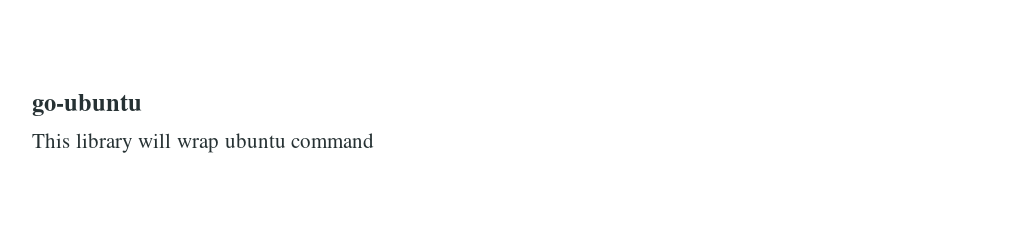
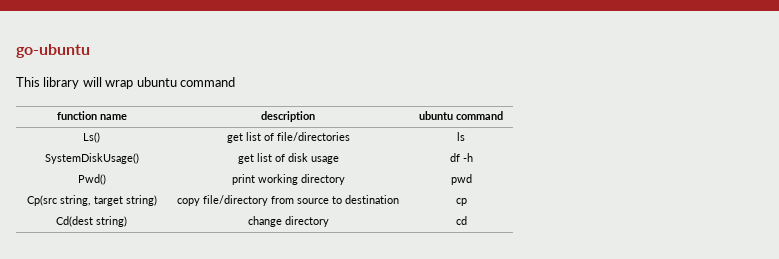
(375, 140) none -> [56,111,127,120] [261,111,315,122] [419,111,503,120] [83,132,100,143] [226,132,350,143] [457,132,465,141] [44,153,139,164] [237,153,339,164] [449,153,473,162] [77,174,106,185] [231,174,345,185] [450,174,472,185] [26,195,157,206] [177,195,399,206] [455,198,467,206] [56,216,127,227] [247,216,329,227] [455,216,467,225] // function name | description | ubuntu command // Ls() | get list of file/directories | ls // SystemDiskUsage() | get list of disk usage | df -h // Pwd() | print working directory | pwd // Cp(src string, target string) | copy file/directory from source to destination | cp // Cd(dest string) | change directory | cd

